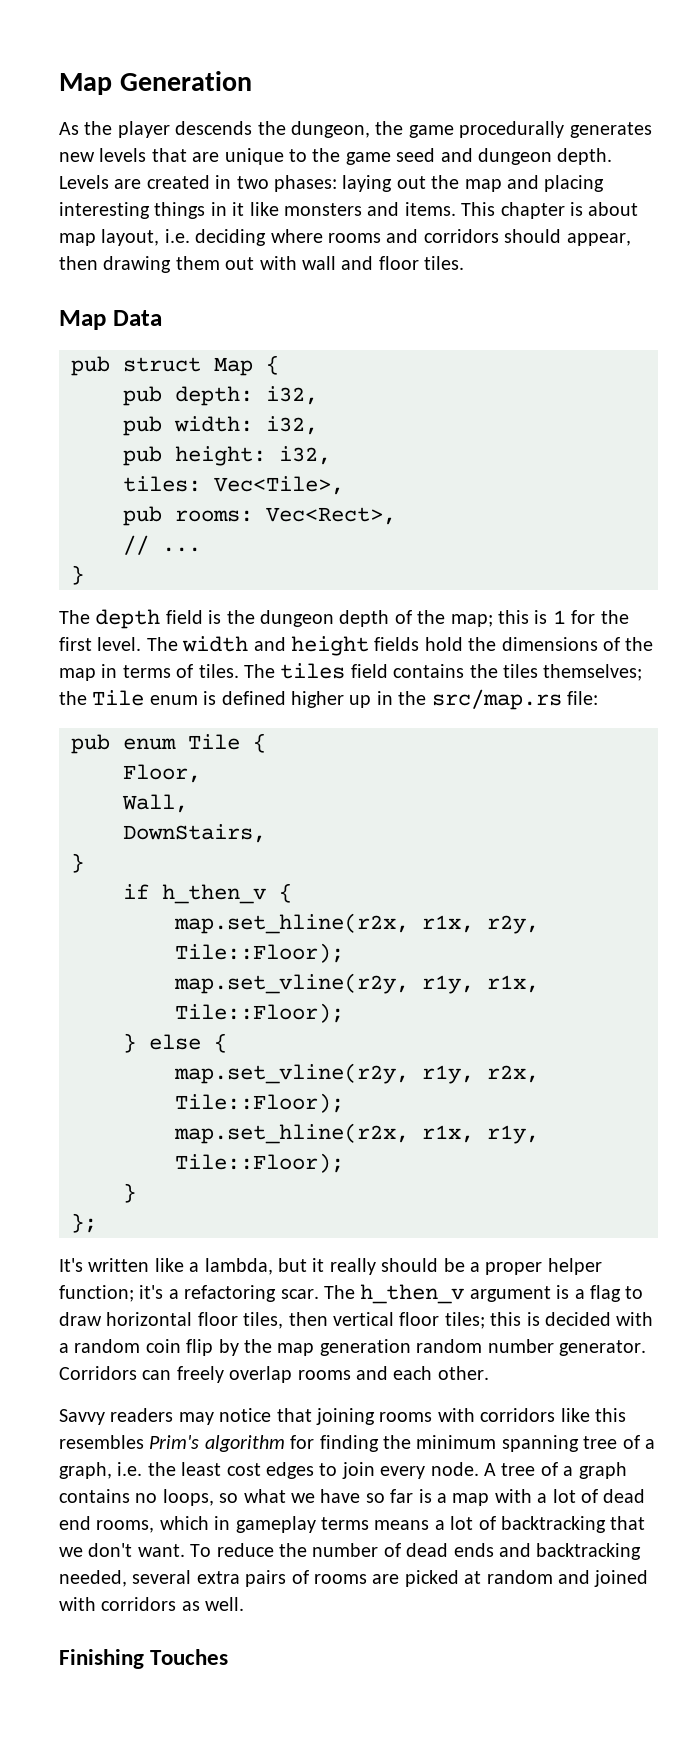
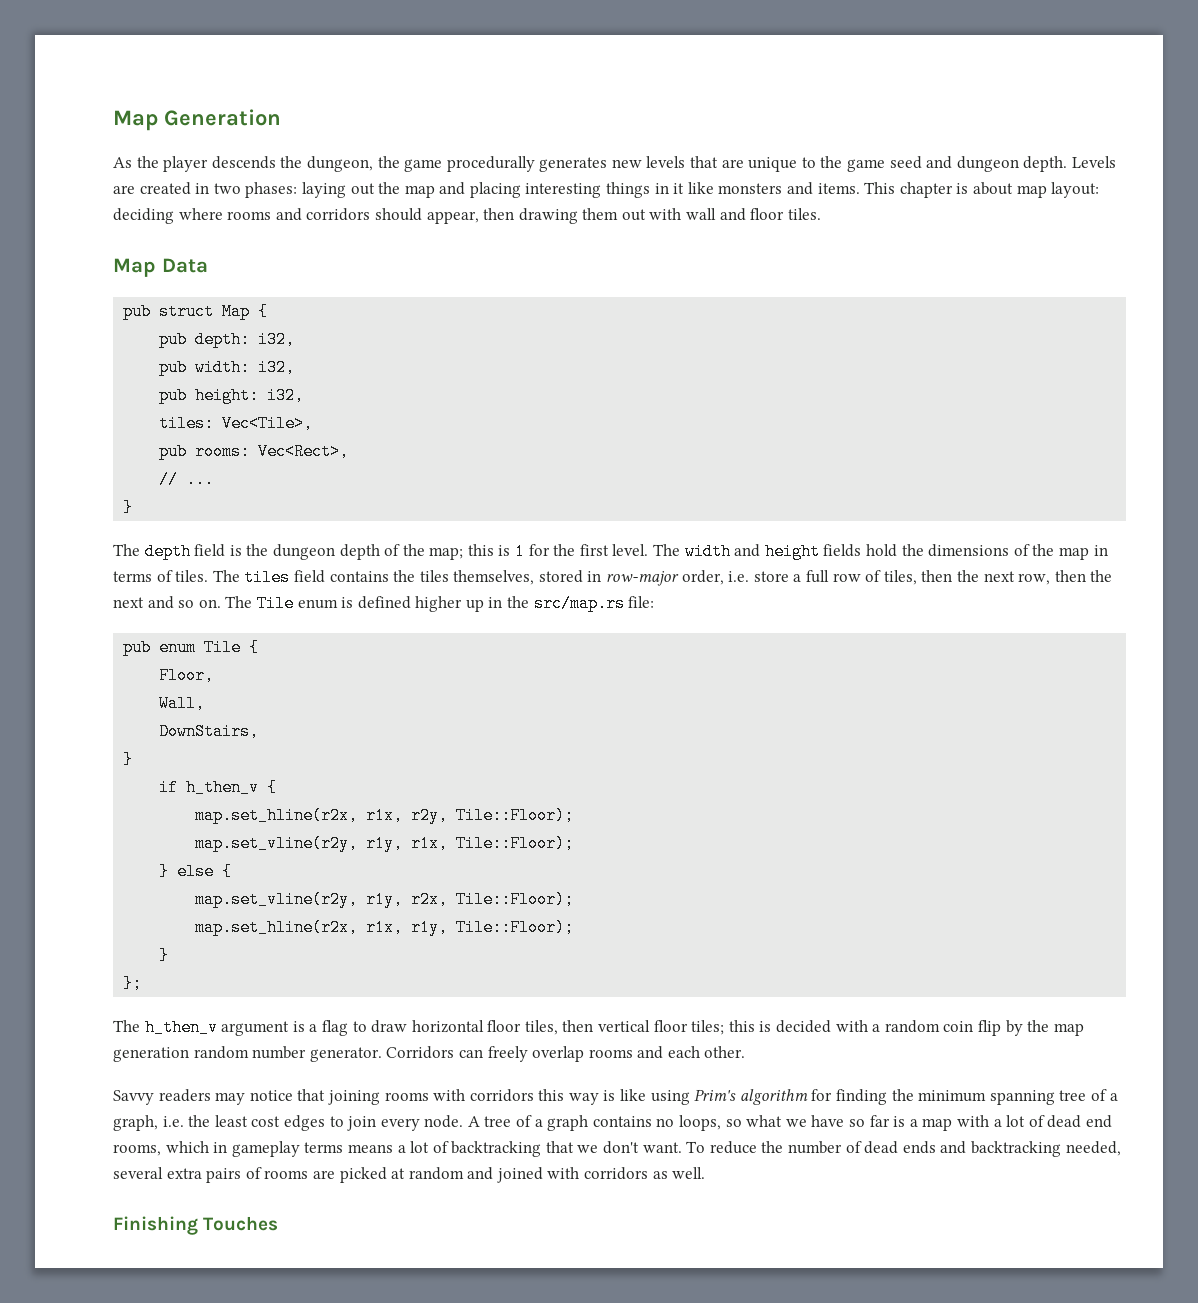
[101,229,190,246] layout, i.e. -> [1051,182,1100,198] layout:
[543,664,643,681] [59,691,87,705] themselves; the -> [453,570,1113,586] [113,596,253,609] themselves, stored in row-major order, i.e. store a full row of tiles, then the next row, then the next and so on. The
[59,1258,602,1275] [59,1285,319,1302] It's written like a lambda, but it really should be a proper helper function; it's a refactoring scar. -> (143, 983) none
[560,1408,626,1422] [59,1435,144,1449] like this resembles -> [538,1089,690,1105] this way is like using

